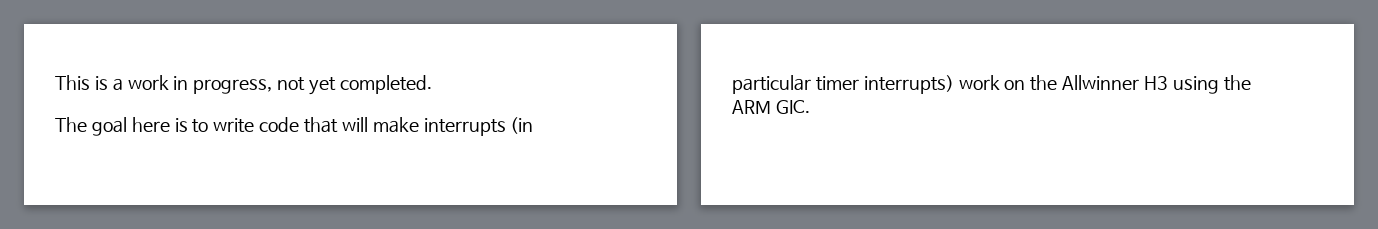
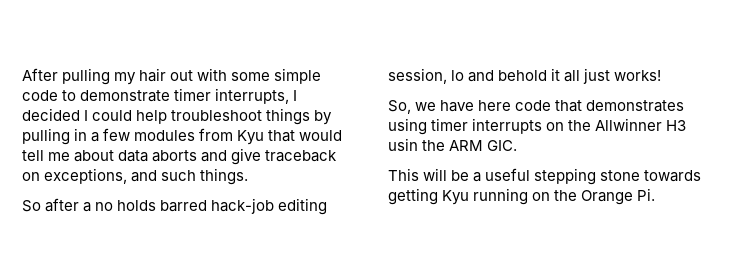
[55,75,432,95] [55,117,534,136] [732,75,1000,94] This is a work in progress, not yet completed. // The goal here is to write code that will make interrupts (in particular timer interrupts) work -> [22,68,322,85] [22,88,298,104] [22,108,333,125] [22,128,343,145] [22,148,338,165] [22,168,249,185] [22,198,328,215] [388,68,662,84] [388,100,685,114] [388,118,543,135] After pulling my hair out with some simple code to demonstrate timer interrupts, I decided I could help troubleshoot things by pulling in a few modules from Kyu that would tell me about data aborts and give traceback on exceptions, and such things. // So after a no holds barred hack-job editing session, lo and behold it all just works! // So, we have here code that demonstrates using timer interrupts
[1172,76,1219,94] using -> [388,138,418,151] usin
(810, 107) none -> [388,168,702,185] [388,188,656,205] // This will be a useful stepping stone towards getting Kyu running on the Orange Pi.

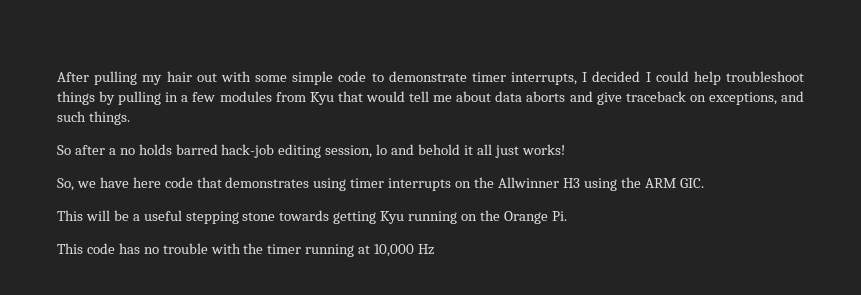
[388,138,418,151] usin -> [583,178,617,191] using
(656, 194) none -> [57,243,435,257] // This code has no trouble with the timer running at 10,000 Hz

